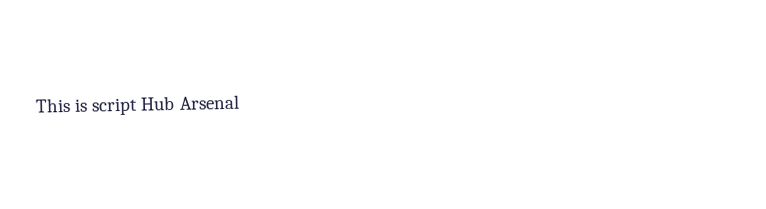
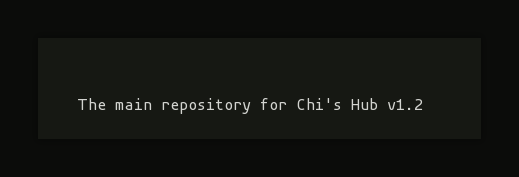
[35,94,240,116] This is script Hub Arsenal -> [77,98,423,114] The main repository for Chi's Hub v1.2

